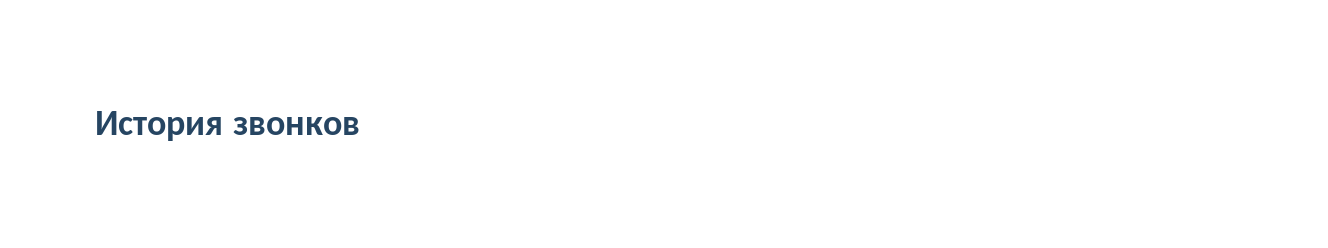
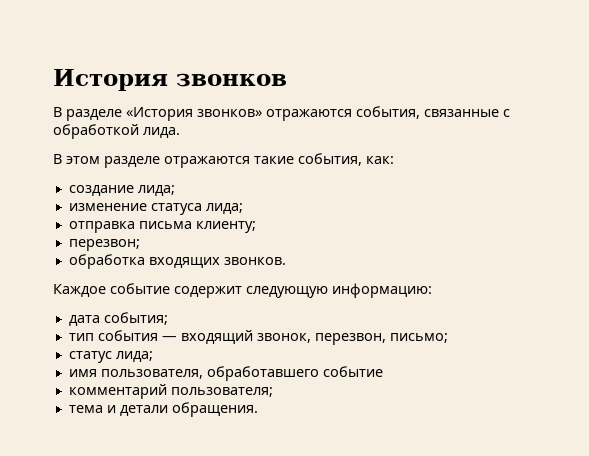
(360, 126) none -> [53,106,510,121] [53,124,180,139] [53,153,394,168] [68,185,175,196] [68,203,243,215] [68,221,256,233] [68,239,140,251] [68,254,286,269] [53,283,432,298] [68,312,168,326] [68,330,448,345] [68,351,153,363] [68,366,383,381] [68,384,273,399] [68,402,258,417] // В разделе «История звонков» отражаются события, связанные с обработкой лида. // В этом разделе отражаются такие события, как: // создание лида; // изменение статуса лида; // отправка письма клиенту; // перезвон; // обработка входящих звонков. // Каждое событие содержит следующую информацию: // дата события; // тип события — входящий звонок, перезвон, письмо; // статус лида; // имя пользователя, обработавшего событие // комментарий пользователя; // тема и детали обращения.

